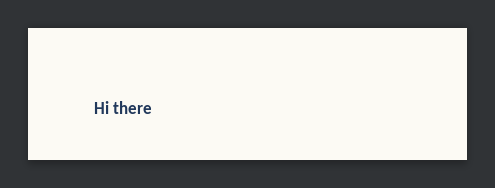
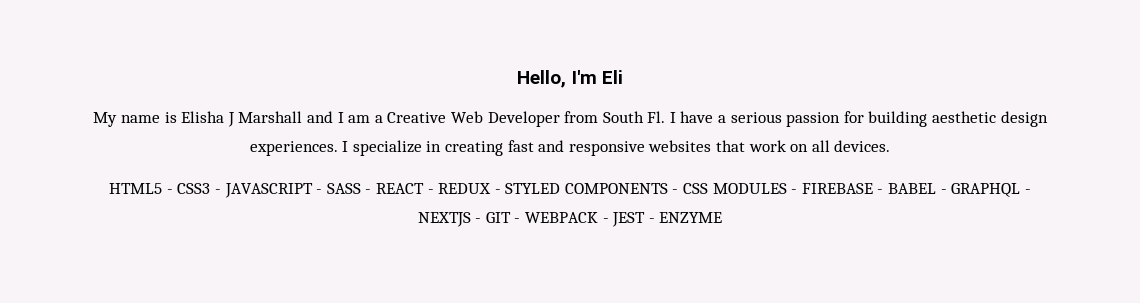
[94,101,153,114] Hi there -> [517,70,623,88] [93,111,1048,127] [249,140,891,156] [109,183,1031,198] [417,212,723,227] Hello, I'm Eli // My name is Elisha J Marshall and I am a Creative Web Developer from South Fl. I have a serious passion for building aesthetic design experiences. I specialize in creating fast and responsive websites that work on all devices. // HTML5 - CSS3 - JAVASCRIPT - SASS - REACT - REDUX - STYLED COMPONENTS - CSS MODULES - FIREBASE - BABEL - GRAPHQL - NEXTJS - GIT - WEBPACK - JEST - ENZYME

